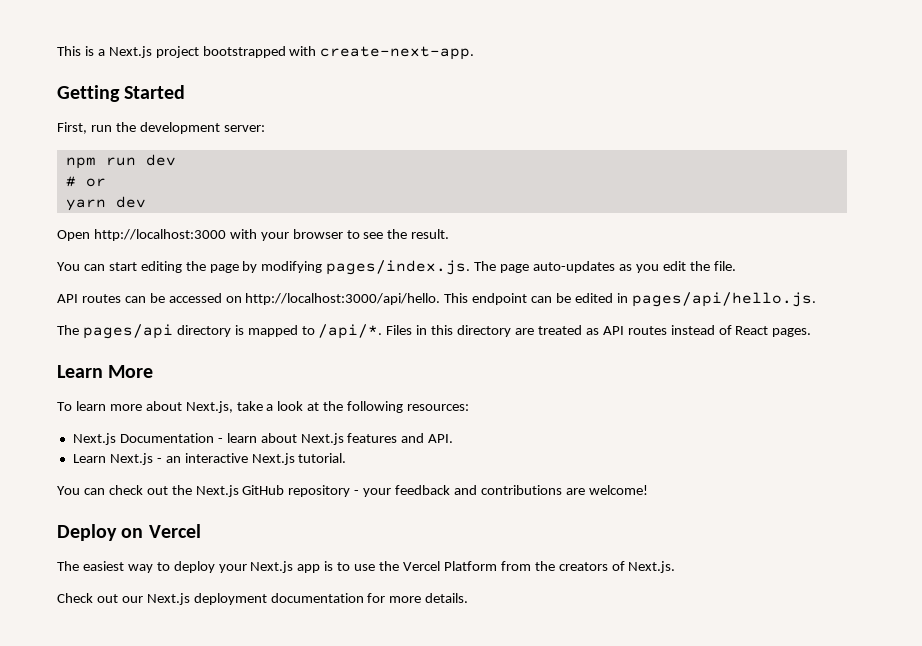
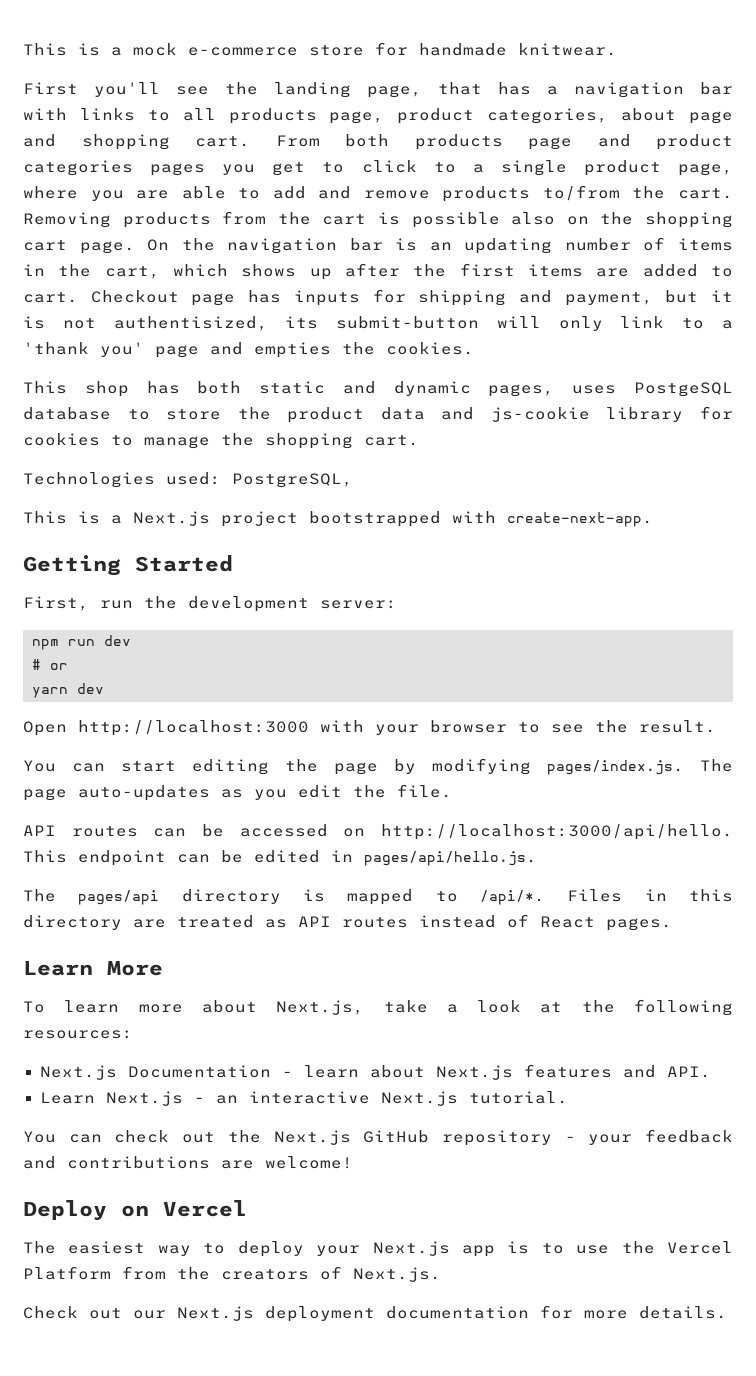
[57,46,105,56] This is a -> [23,42,617,56] [23,82,733,98] [23,108,734,124] [23,134,733,150] [23,160,734,176] [23,185,733,202] [23,211,734,228] [23,237,733,254] [23,263,734,280] [23,289,733,306] [23,316,734,331] [23,342,474,358] [23,381,733,397] [23,406,733,423] [23,433,419,449] [23,472,353,488] [23,511,122,524] This is a mock e-commerce store for handmade knitwear. // First you'll see the landing page, that has a navigation bar with links to all products page, product categories, about page and shopping cart. From both products page and product categories pages you get to click to a single product page, where you are able to add and remove products to/from the cart. Removing products from the cart is possible also on the shopping cart page. On the navigation bar is an updating number of items in the cart, which shows up after the first items are added to cart. Checkout page has inputs for shipping and payment, but it is not authentisized, its submit-button will only link to a 'thank you' page and empties the cookies. // This shop has both static and dynamic pages, uses PostgeSQL database to store the product data and js-cookie library for cookies to manage the shopping cart. // Technologies used: PostgreSQL, // This is a

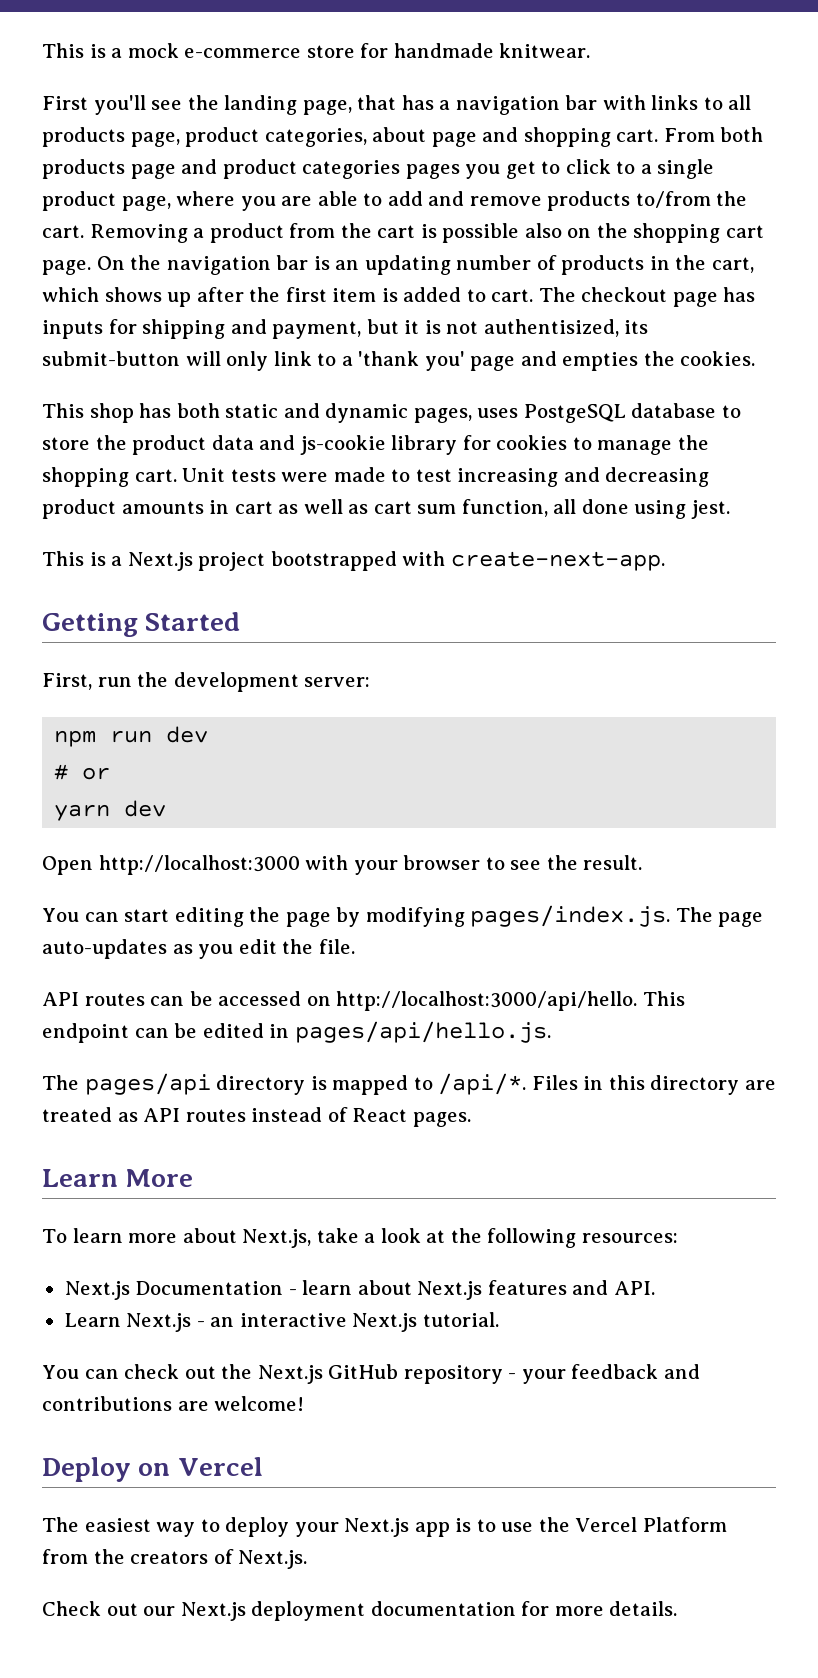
[122,212,211,228] products -> [193,223,284,243] a product
[677,238,733,251] items -> [561,255,645,275] products
[528,264,630,277] items are -> [332,288,398,302] item is
[90,290,179,303] Checkout -> [538,287,668,302] The checkout
[23,472,353,488] // Technologies used: PostgreSQL, -> [182,467,710,487] [42,499,730,519] Unit tests were made to test increasing and decreasing product amounts in cart as well as cart sum function, all done using jest.

